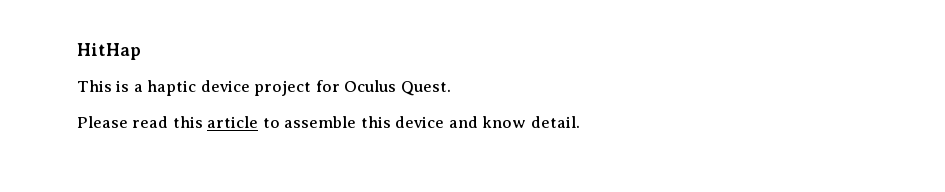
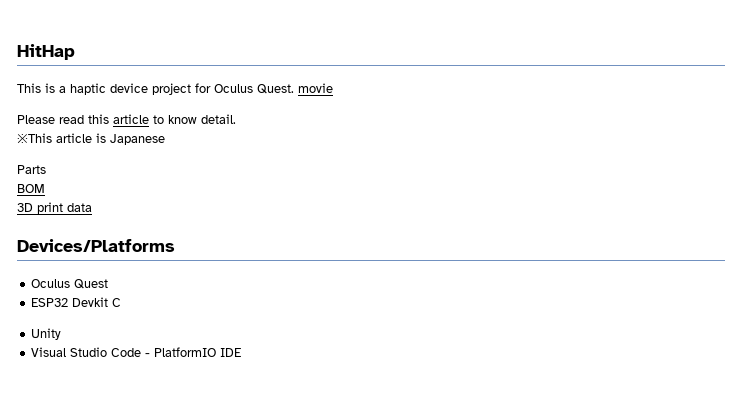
(451, 88) none -> [298,83,333,93] movie
[284,116,580,128] assemble this device and know detail. -> [168,114,236,124] [17,133,165,145] [17,165,46,174] [17,184,45,193] [17,202,92,214] [17,239,175,252] [31,279,109,289] [31,297,122,307] [31,328,62,340] [31,347,242,357] know detail. // ※This article is Japanese // Parts // BOM // 3D print data // Devices/Platforms // Oculus Quest // ESP32 Devkit C // Unity // Visual Studio Code - PlatformIO IDE

